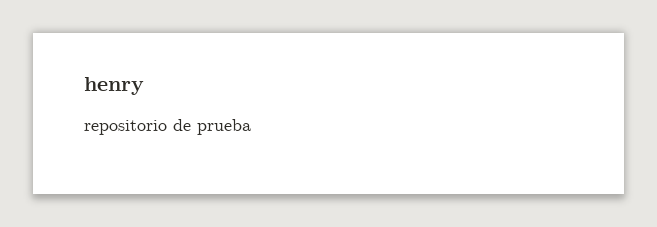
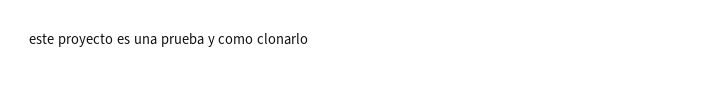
[84,77,144,95] [84,119,251,135] henry // repositorio de prueba -> [29,33,309,47] este proyecto es una prueba y como clonarlo

